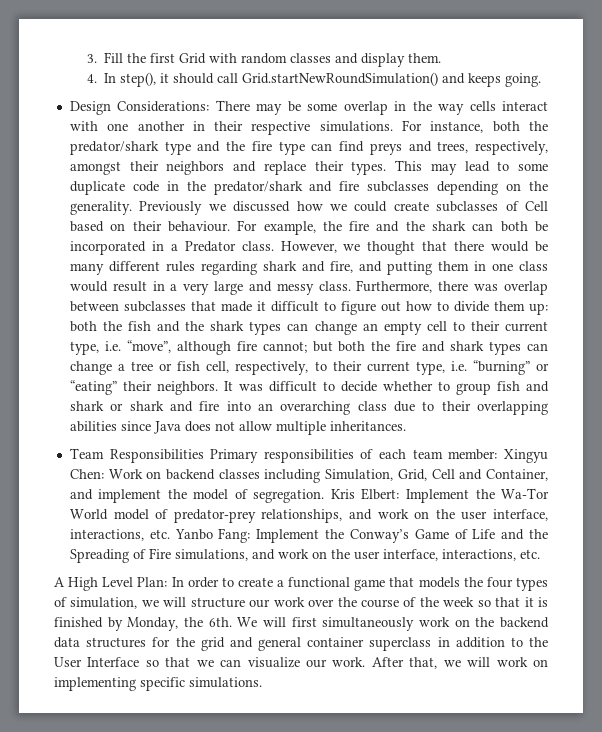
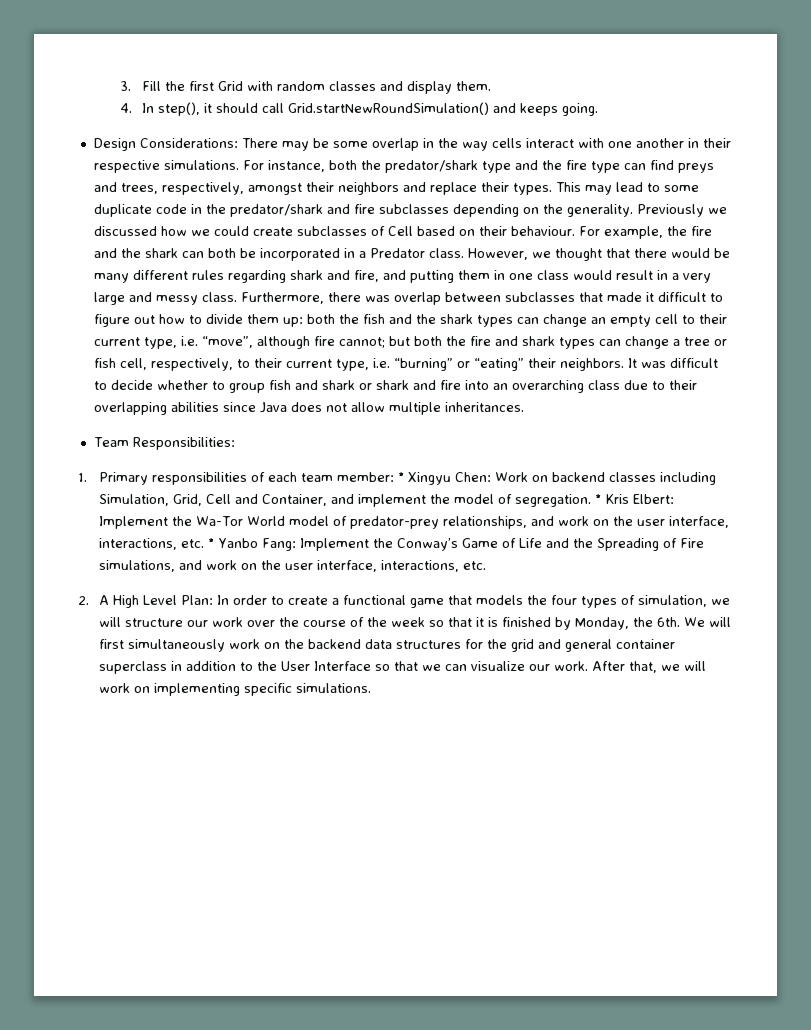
[109,449,204,463] Responsibilities -> [132,437,235,450] [78,473,87,482] Responsibilities: // 1.
(498, 454) none -> [398,472,405,482] *
(325, 496) none -> [595,494,602,504] *
(170, 534) none -> [208,538,215,548] *
(540, 554) none -> [78,596,89,605] 2.

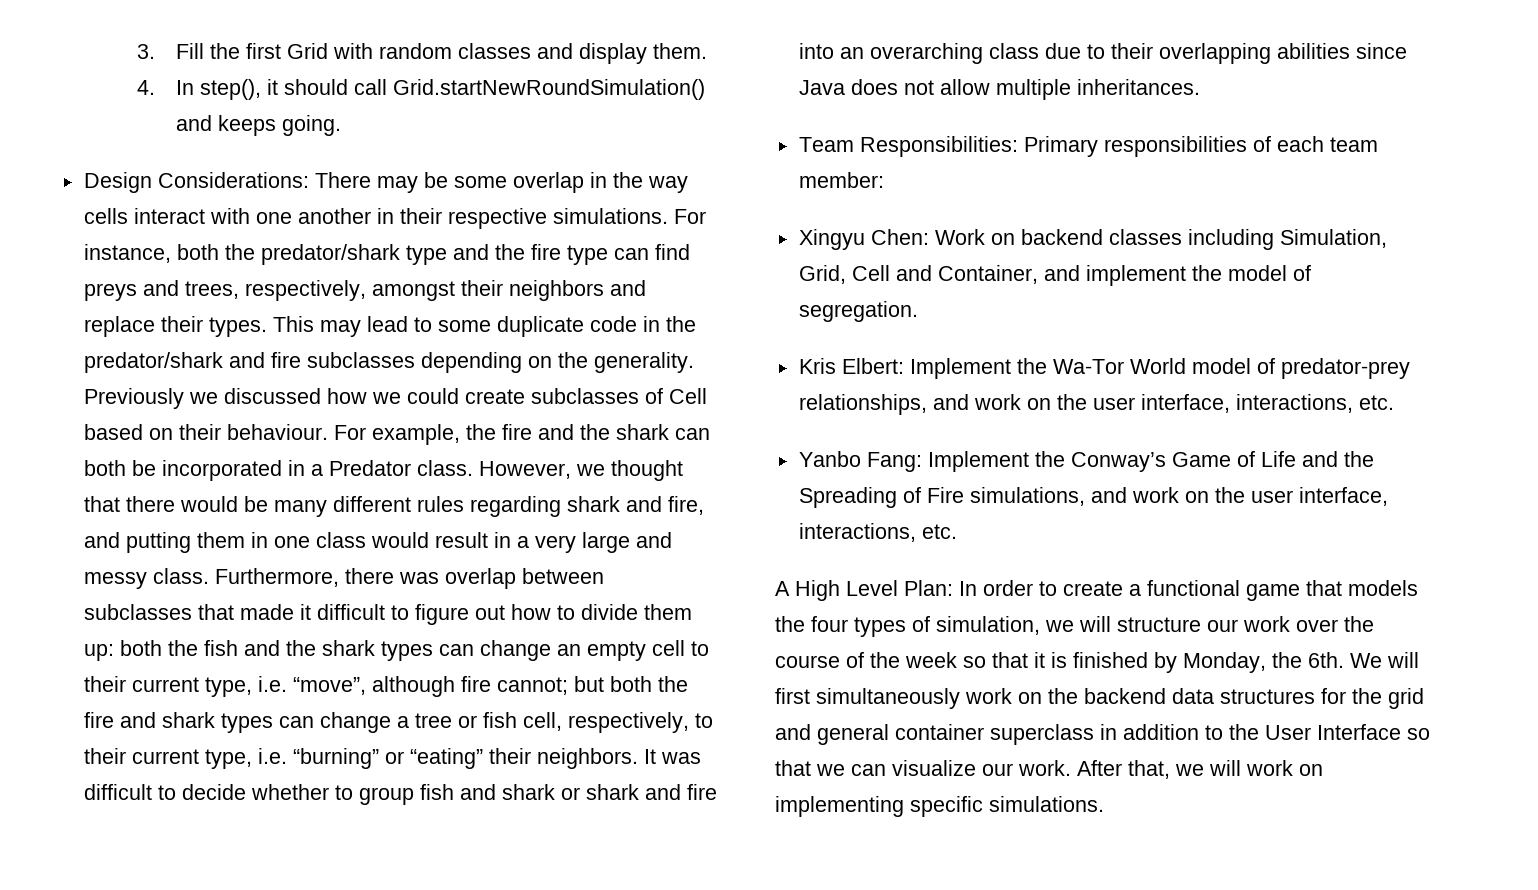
[78,473,87,482] // 1. -> (1018, 146) none
[398,472,405,482] * -> (884, 180) //
[595,494,602,504] * -> (918, 311) //
[208,538,215,548] * -> (1394, 402) //
[78,596,89,605] 2. -> (957, 531) none

